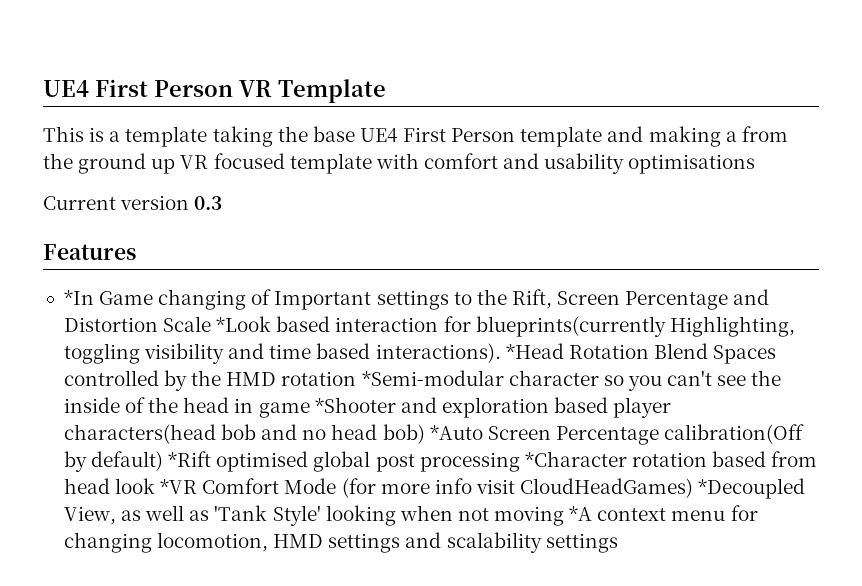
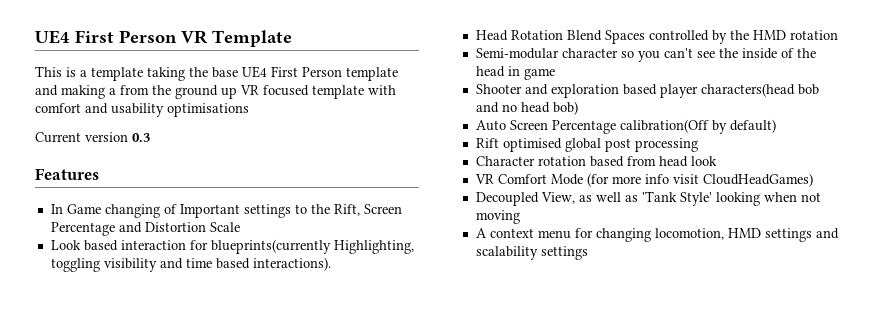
[63,290,94,305] *In -> [50,204,63,214] In
[216,316,272,332] *Look -> [50,240,81,250] // Look
[505,343,564,359] *Head -> [475,30,508,41] // Head
[361,370,504,386] *Semi-modular -> [475,48,559,59] // Semi-modular
[314,397,396,413] *Shooter -> [475,84,522,94] // Shooter
[429,425,483,440] *Auto -> [475,120,506,131] // Auto
[168,451,212,467] *Rift -> [475,138,499,148] // Rift
[524,451,627,467] *Character -> [475,156,535,166] // Character
[160,479,198,494] *VR -> [474,174,494,184] // VR
[698,478,806,499] *Decoupled -> [475,192,539,206] // Decoupled
[569,506,593,521] *A -> [475,228,487,238] // A

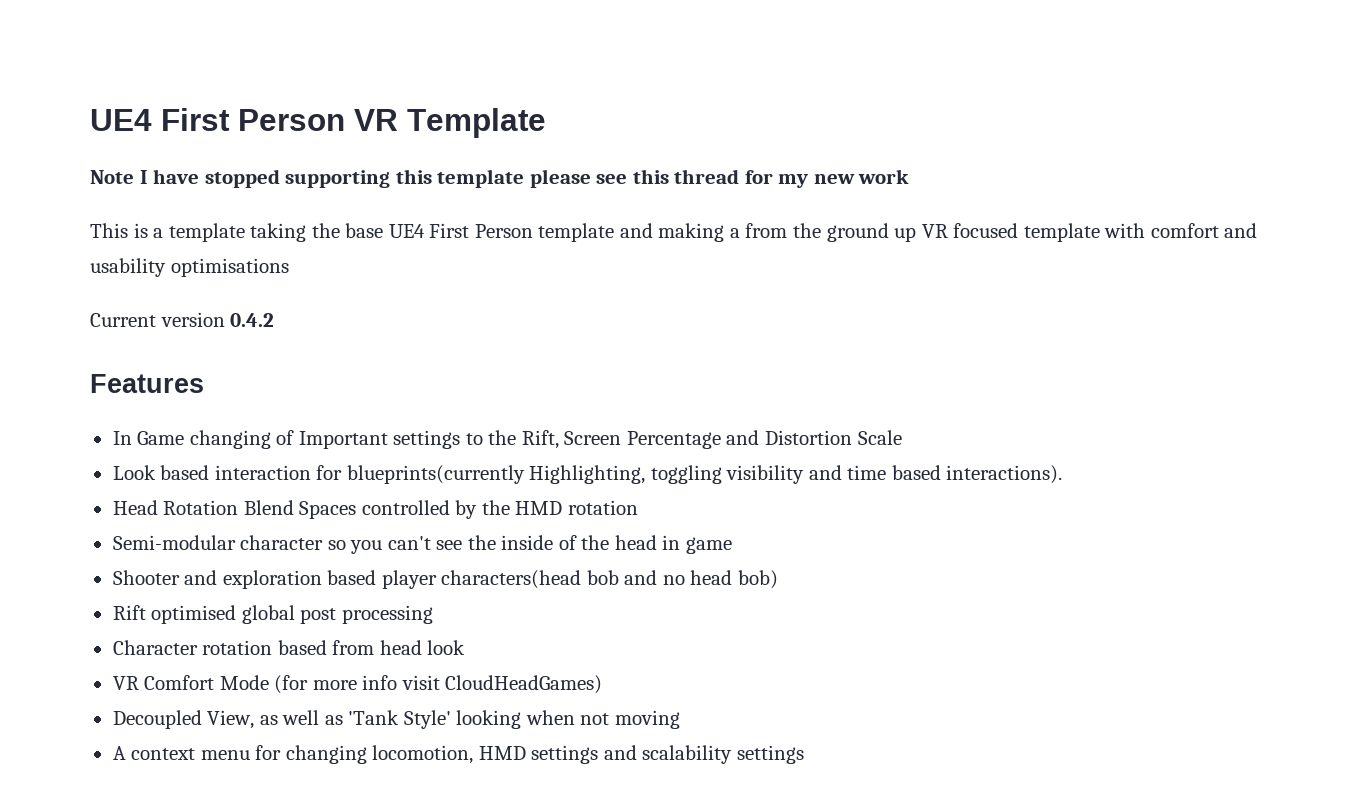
(292, 38) none -> [90,169,910,188] // Note I have stopped supporting this template please see this thread for my new work
[132,133,150,142] 0.3 -> [230,313,275,327] 0.4.2
[475,119,776,134] // Auto Screen Percentage calibration(Off by default) -> (778, 579) none

